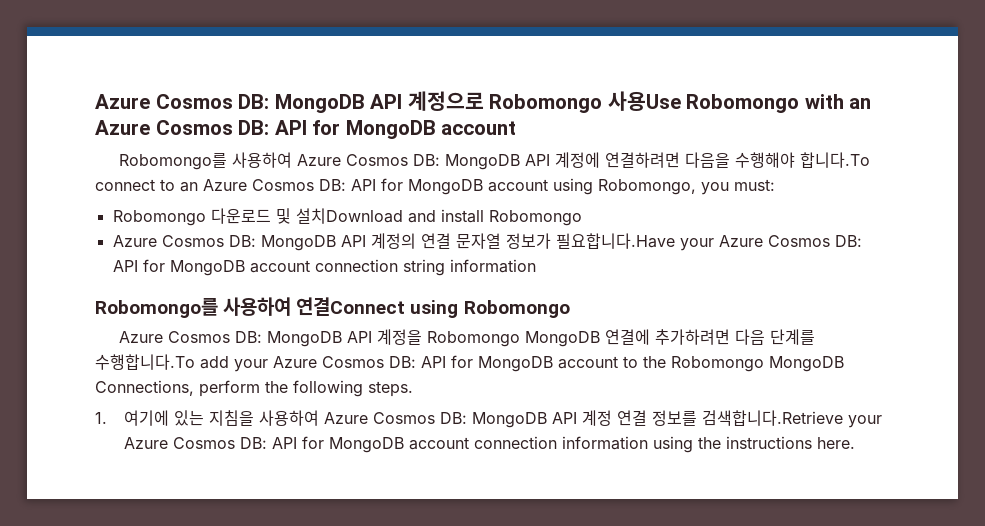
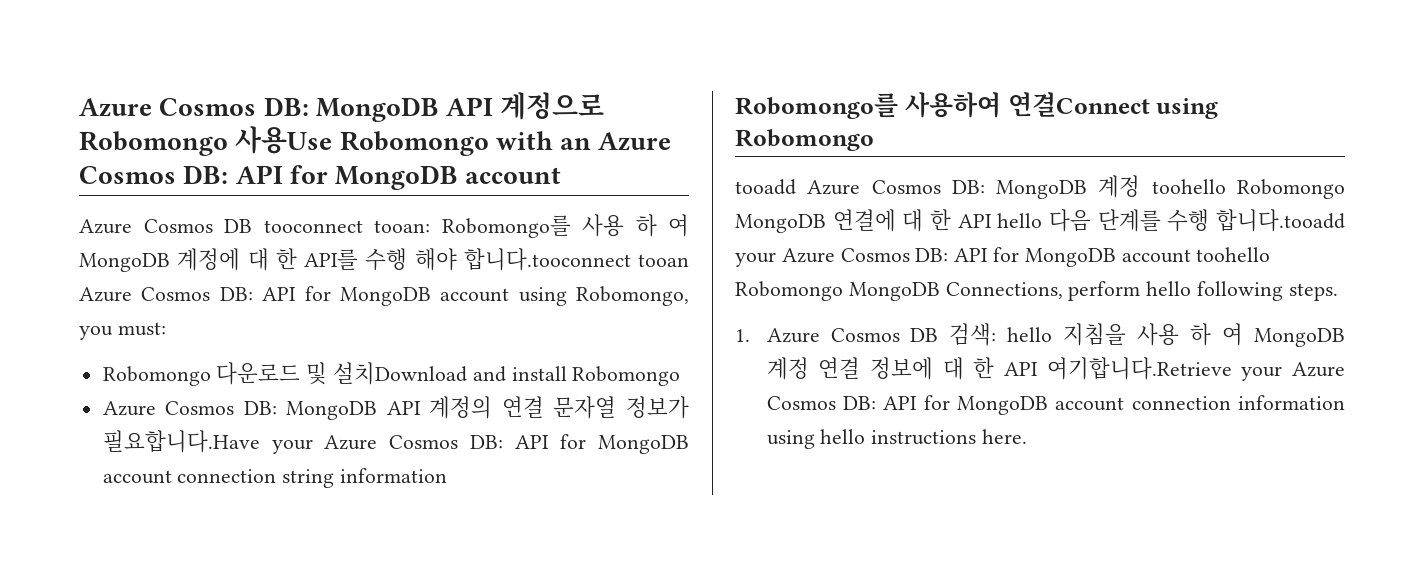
[119,152,871,170] [95,179,198,192] Robomongo를 사용하여 Azure Cosmos DB: MongoDB API 계정에 연결하려면 다음을 수행해야 합니다.To connect to an -> [79,214,689,238] [79,248,689,272] Azure Cosmos DB tooconnect tooan: Robomongo를 사용 하 여 MongoDB 계정에 대 한 API를 수행 해야 합니다.tooconnect tooan
[119,329,423,347] Azure Cosmos DB: MongoDB API 계정을 -> [735,175,1226,199] tooadd Azure Cosmos DB: MongoDB 계정 toohello
[655,329,816,345] [95,354,666,372] 추가하려면 다음 단계를 수행합니다.To add your Azure Cosmos DB: API for MongoDB account to the -> [902,209,1345,232] [735,247,1271,267] 대 한 API hello 다음 단계를 수행 합니다.tooadd your Azure Cosmos DB: API for MongoDB account toohello
[265,381,288,393] the -> [1146,281,1192,296] hello
[123,410,843,428] 여기에 있는 지침을 사용하여 Azure Cosmos DB: MongoDB API 계정 연결 정보를 검색합니다.Retrieve -> [766,323,1345,347] [766,357,1232,380] Azure Cosmos DB 검색: hello 지침을 사용 하 여 MongoDB 계정 연결 정보에 대 한 API 여기합니다.Retrieve
[697,437,721,449] the -> [820,429,866,444] hello

